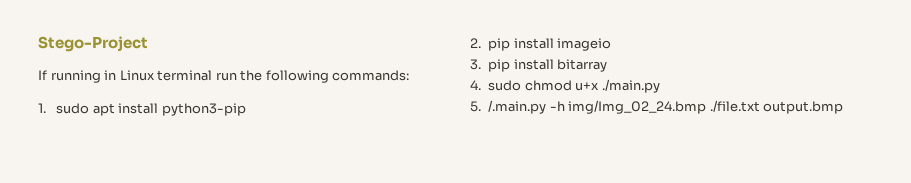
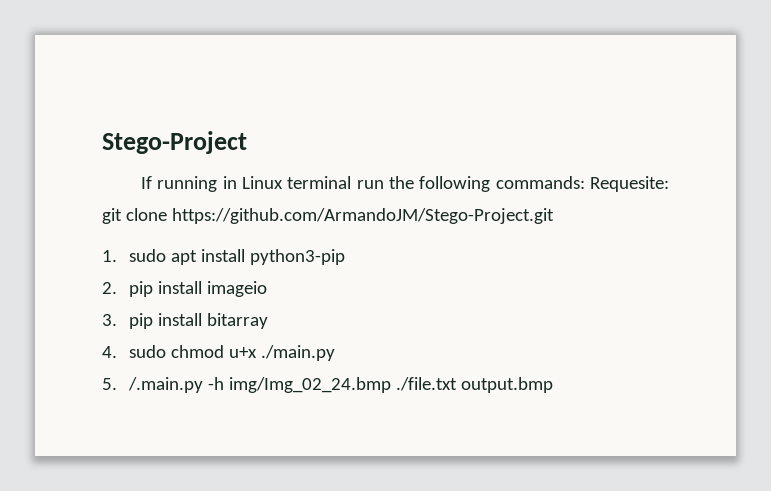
(410, 75) none -> [589,176,669,192] [102,208,554,224] Requesite: git clone https://github.com/ArmandoJM/Stego-Project.git

